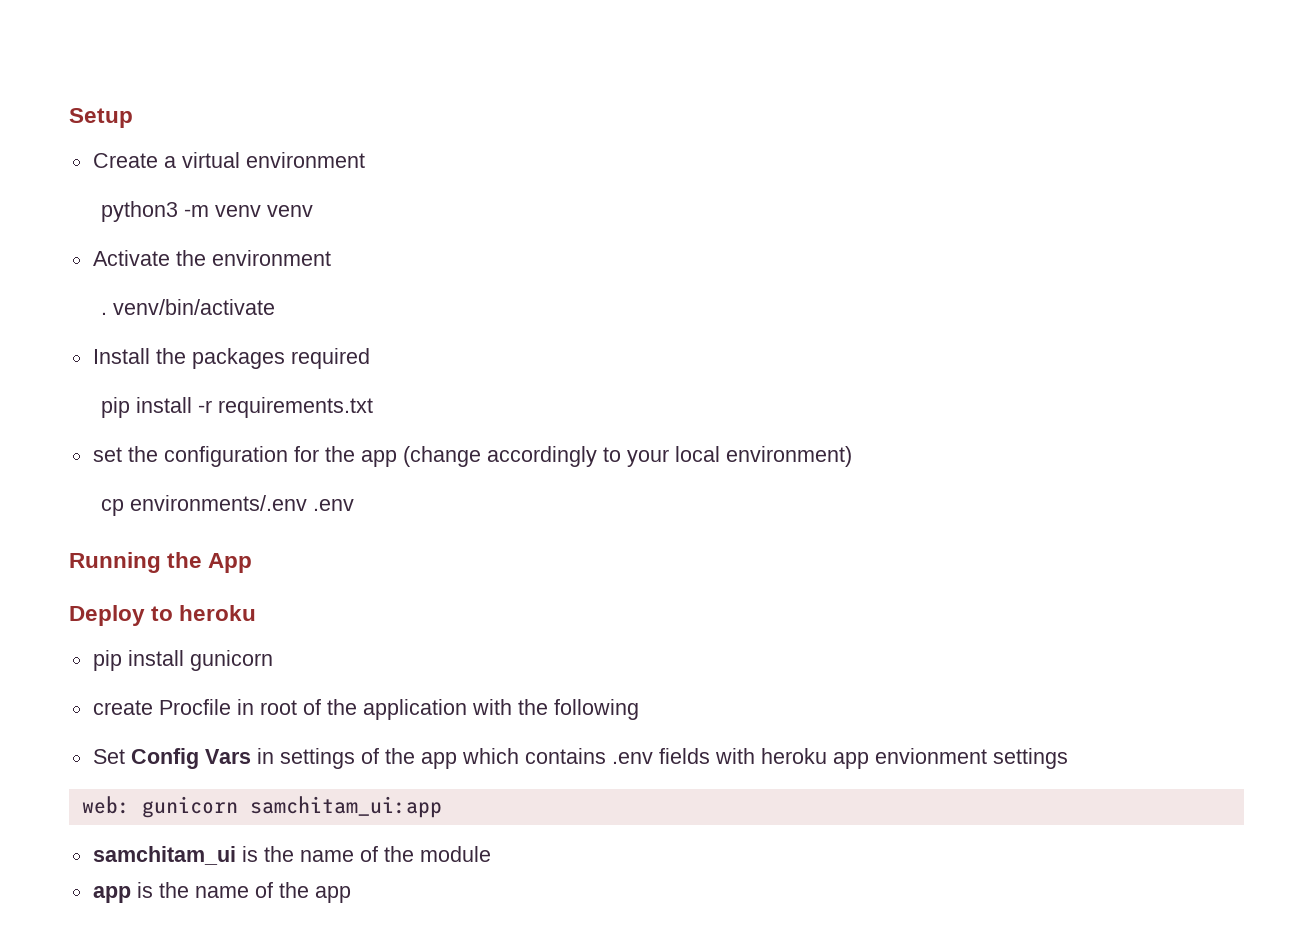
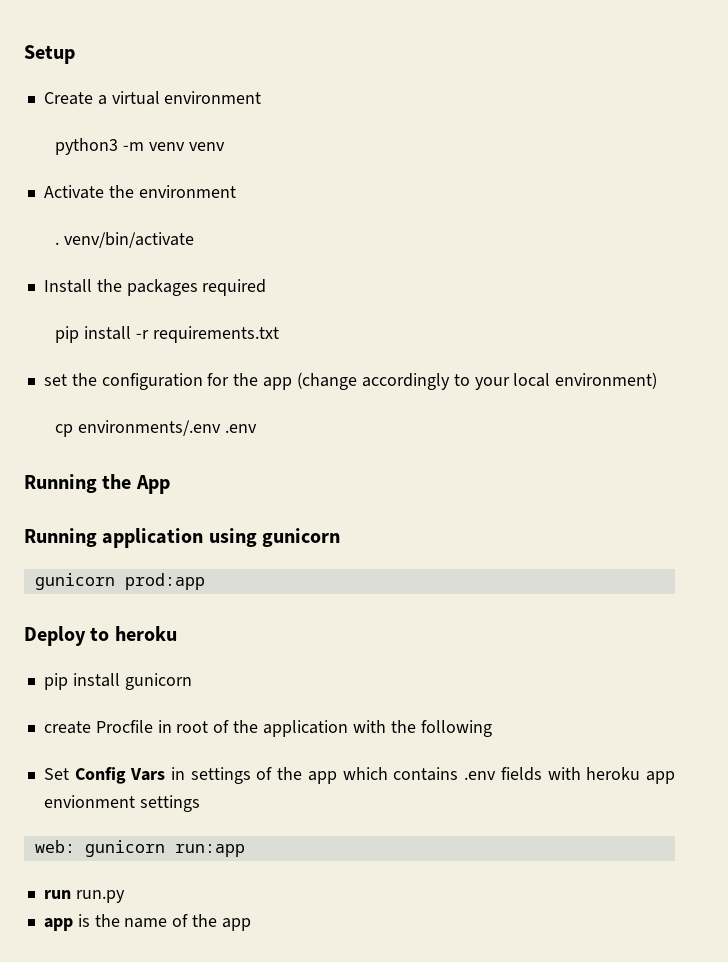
(253, 563) none -> [24,528,341,548] [34,573,205,590] // Running application using gunicorn // gunicorn prod:app
[249,796,442,818] [92,846,491,865] samchitam_ui:app // samchitam_ui is the name of the module -> [174,844,245,857] [43,890,125,903] run:app // run run.py

